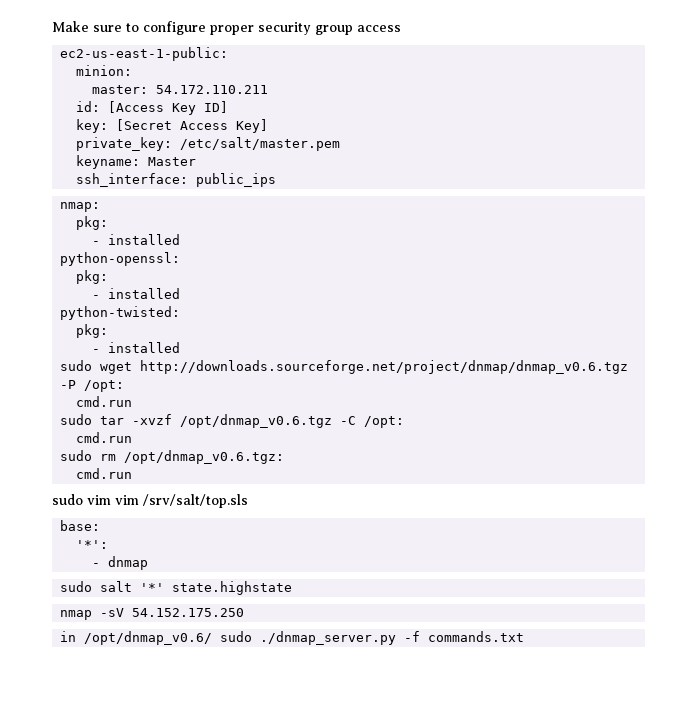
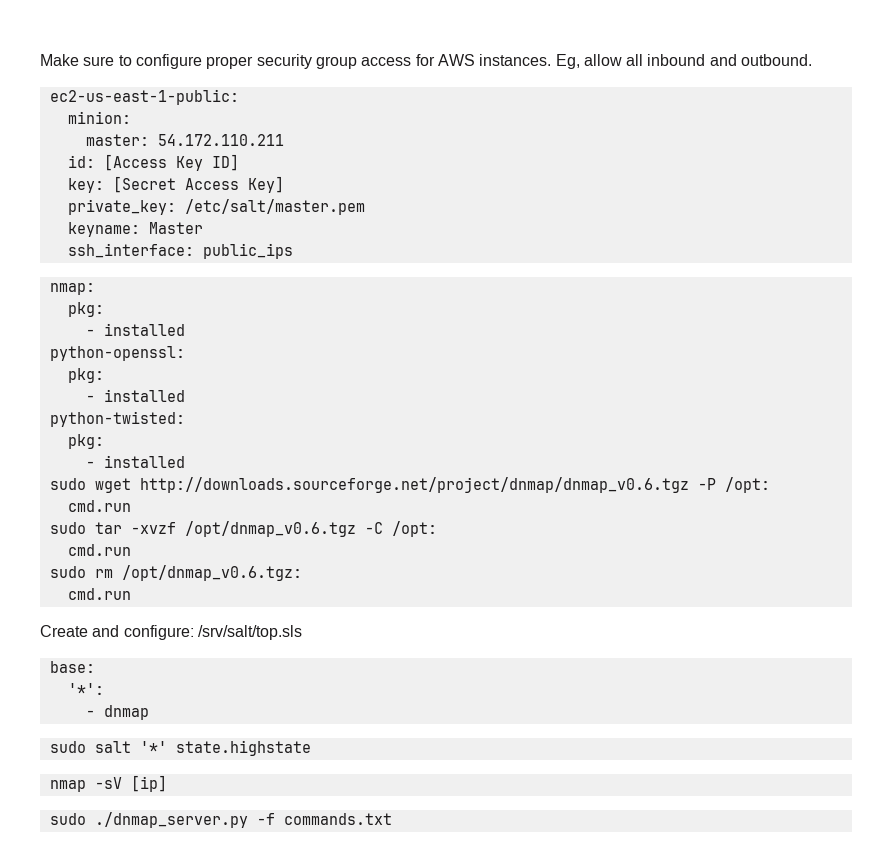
(401, 28) none -> [415,54,813,69] for AWS instances. Eg, allow all inbound and outbound.
[52,494,139,505] sudo vim vim -> [40,625,194,640] Create and configure:
[132,608,245,617] [60,631,213,645] 54.152.175.250 // in /opt/dnmap_v0.6/ -> [130,775,167,792] [ip] //

